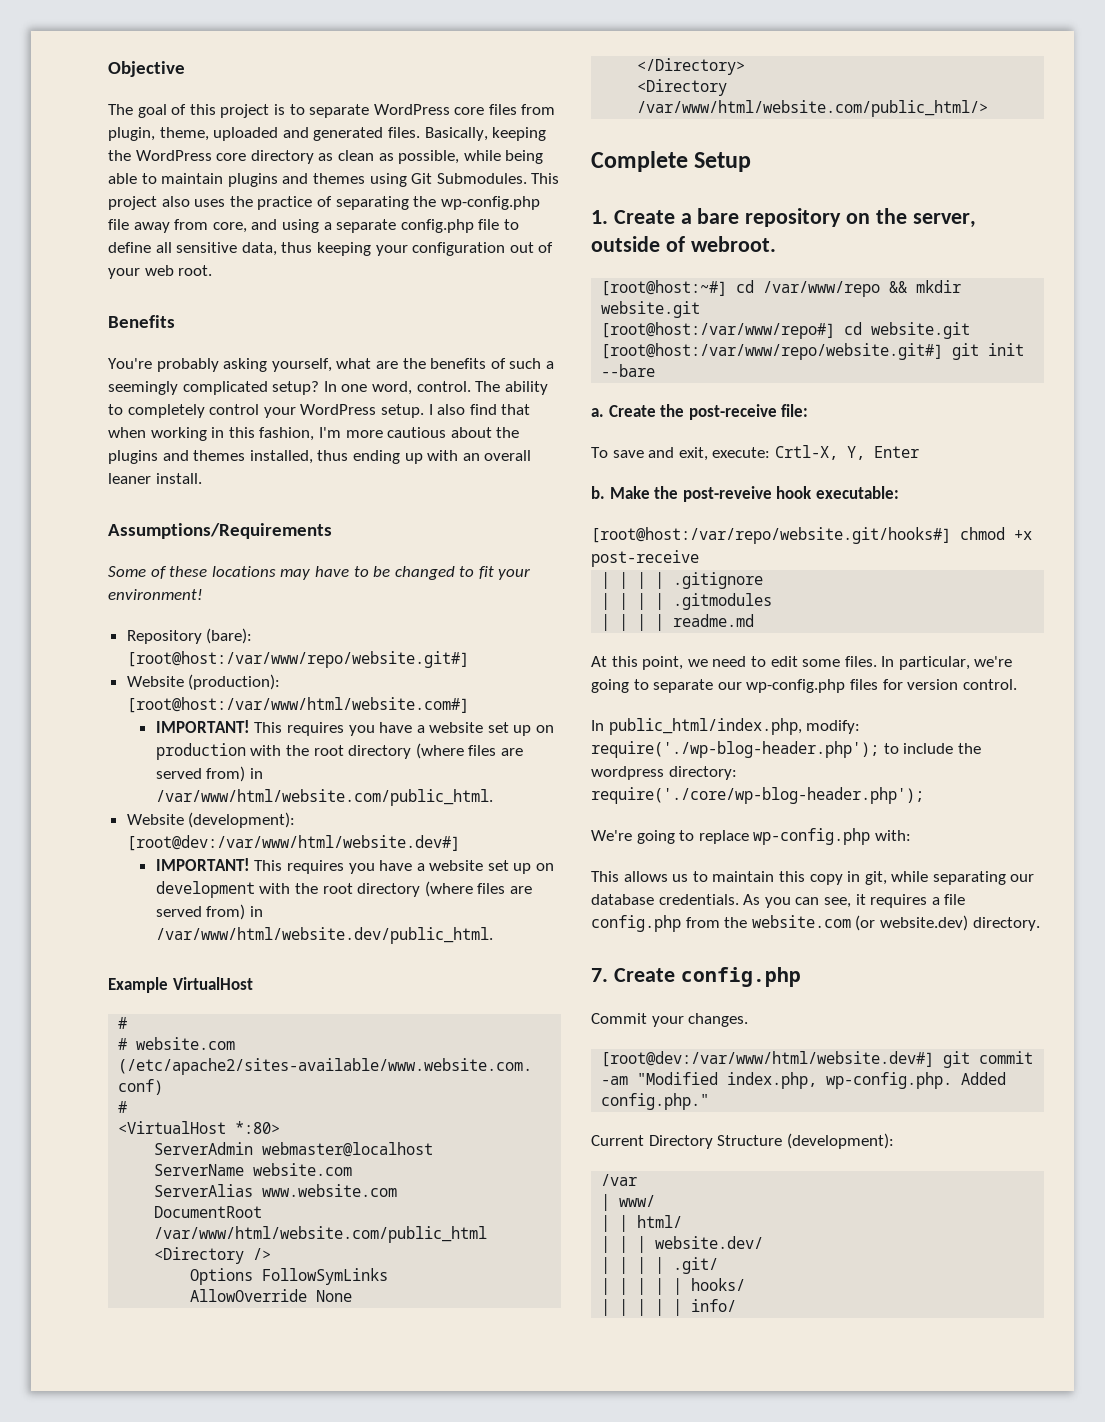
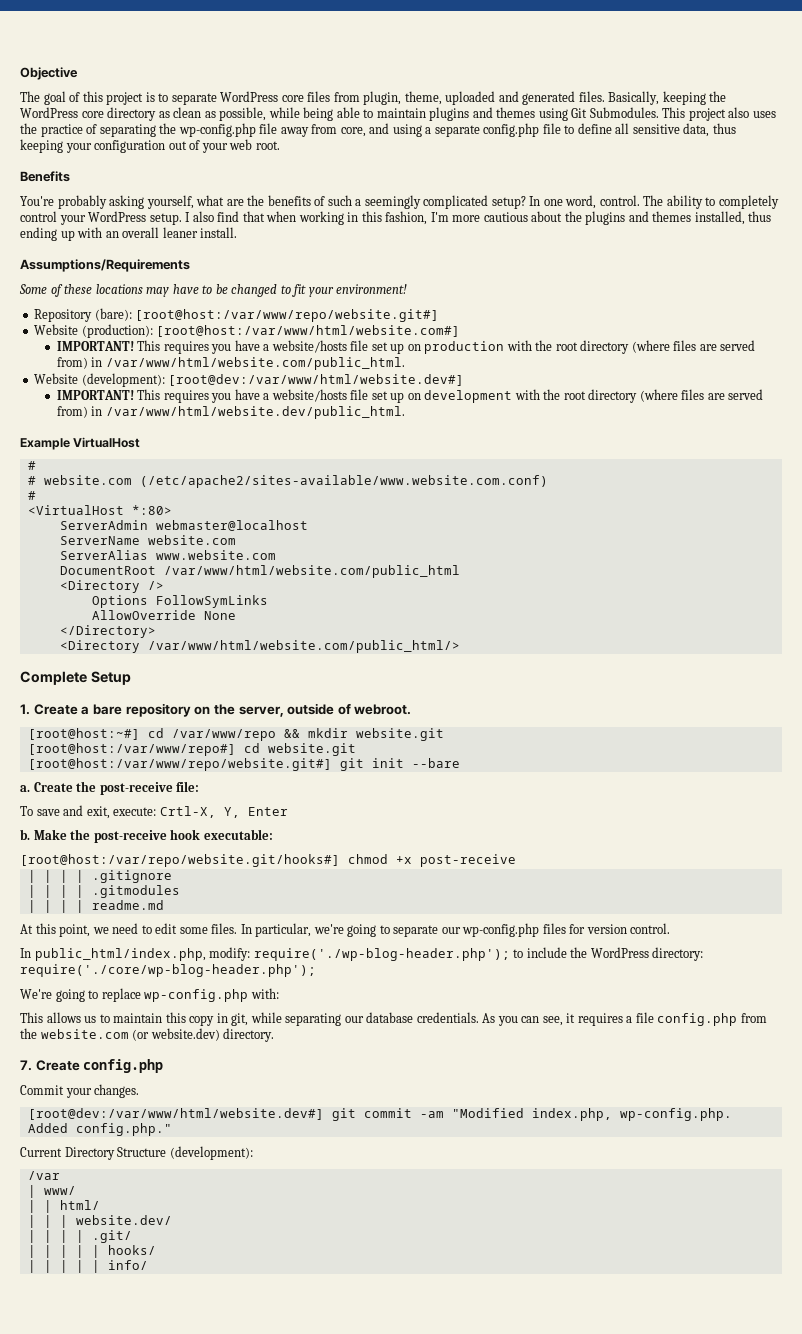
[429,722,484,733] website -> [271,340,369,353] website/hosts file
[429,860,484,871] website -> [271,389,369,402] website/hosts file
[682,486,772,502] post-reveive -> [93,830,167,843] post-receive
[591,766,664,780] wordpress -> [590,947,649,958] WordPress

